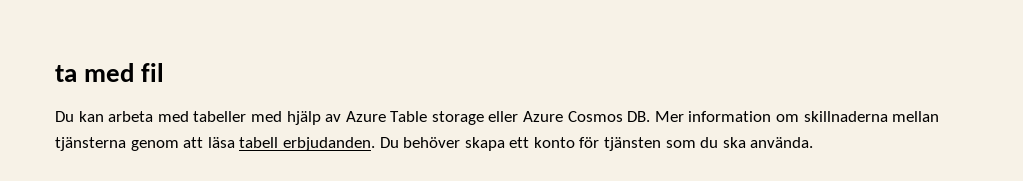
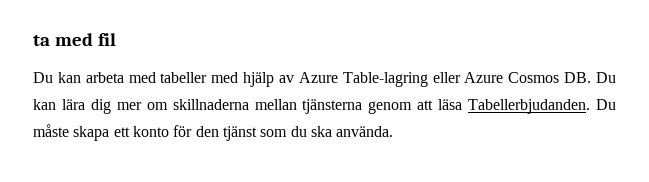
[390,111,484,125] Table storage -> [342,72,428,87] Table-lagring
[654,111,772,122] Mer information -> [596,72,616,83] [33,99,142,114] Du kan lära dig mer
[239,137,461,151] tabell erbjudanden. Du behöver -> [468,99,617,114] [33,124,69,137] Tabellerbjudanden. Du måste
[604,137,662,151] tjänsten -> [195,126,257,141] den tjänst

